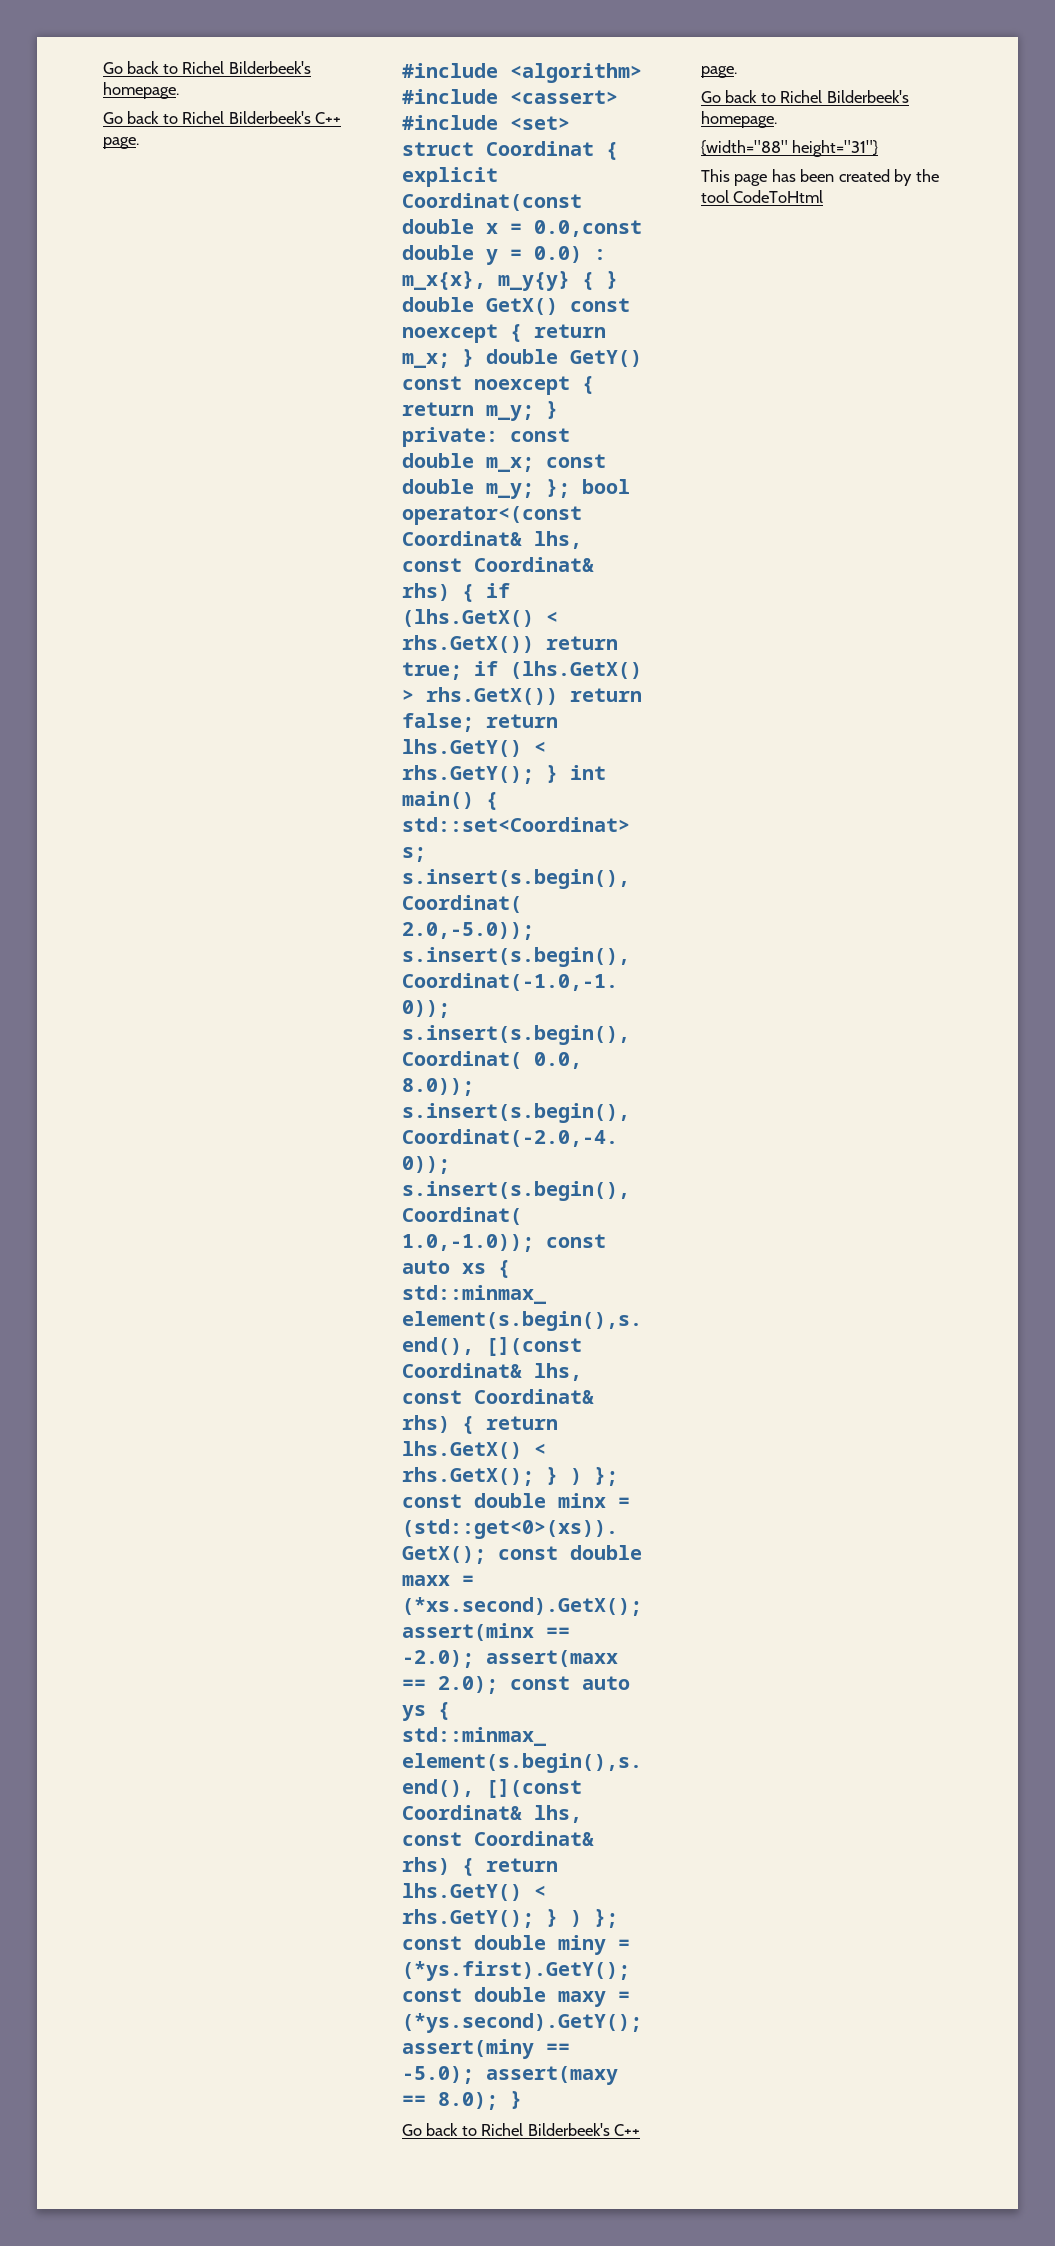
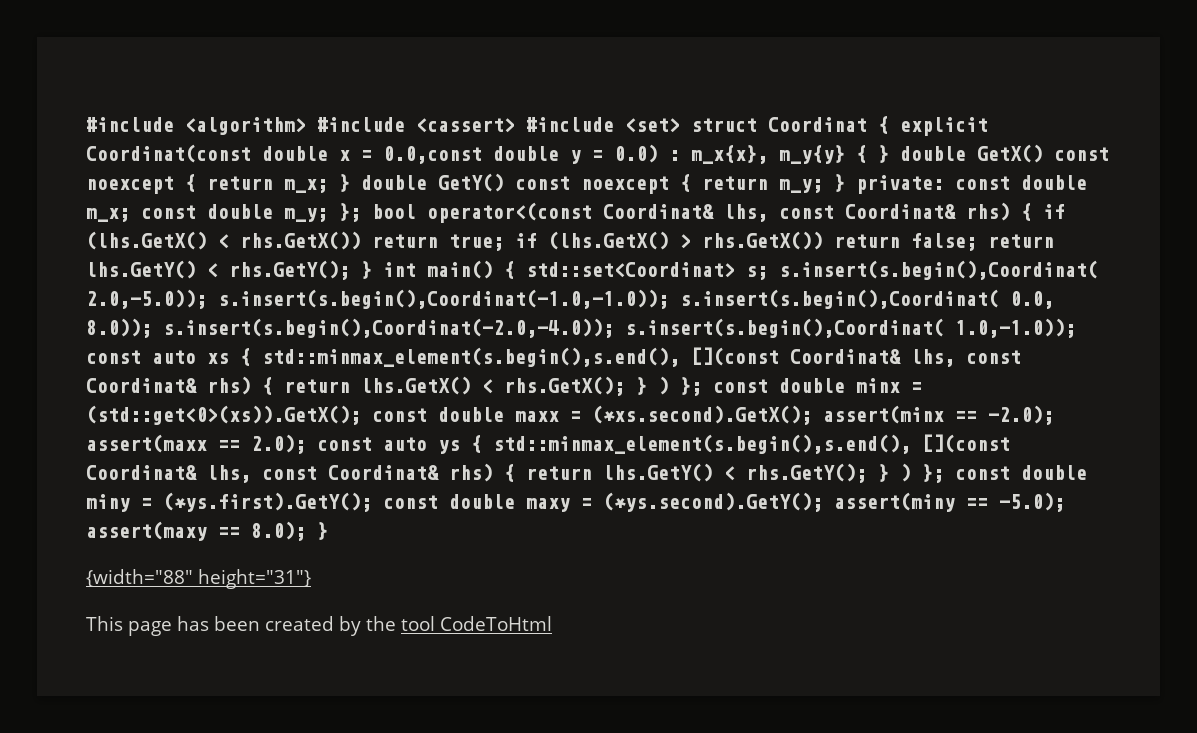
[103,61,311,74] [103,82,179,99] [103,111,342,124] [103,137,139,149] Go back to Richel Bilderbeek's homepage. // Go back to Richel Bilderbeek's C++ page. // -> (86, 124) none
[402,2123,641,2136] [701,66,737,78] [701,90,909,103] [701,111,777,128] // Go back to Richel Bilderbeek's C++ page. // Go back to Richel Bilderbeek's homepage. -> (328, 531) none

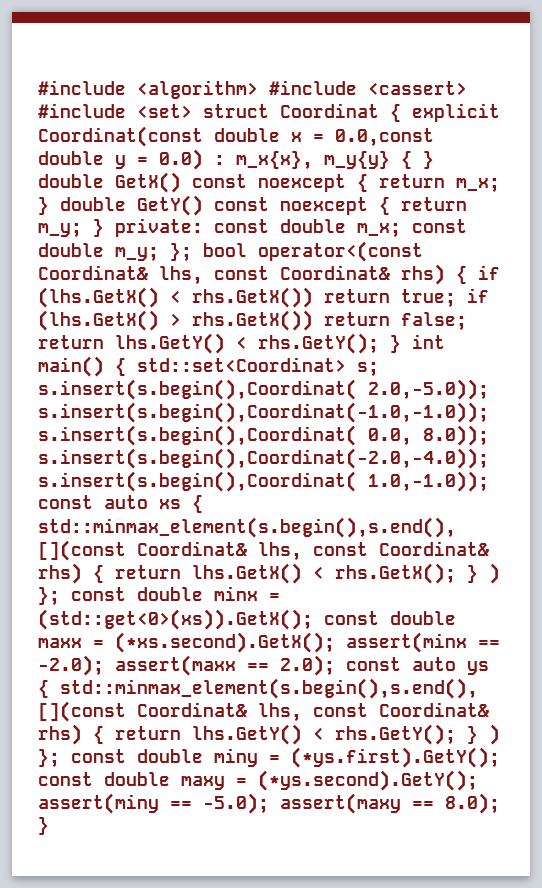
[86,569,311,589] [86,616,552,636] // {width="88" height="31"} // This page has been created by the tool CodeToHtml -> (49, 825) none

